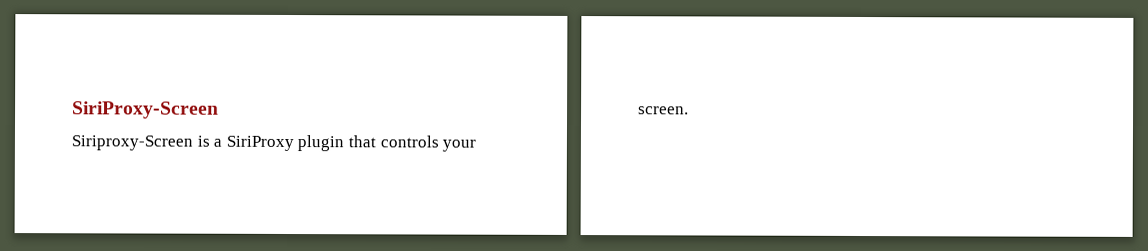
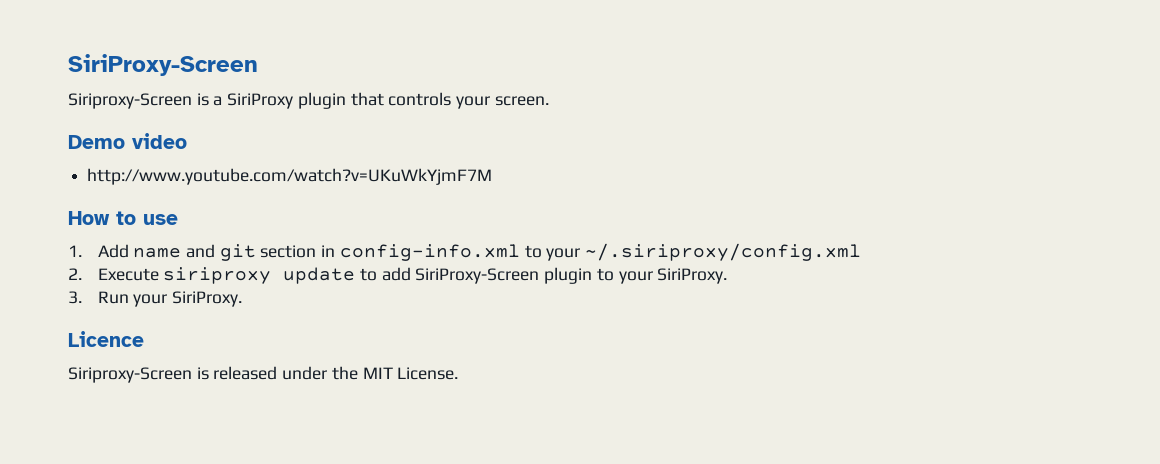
(689, 110) none -> [68,133,187,149] [87,168,493,185] [68,211,178,225] [68,243,862,261] [68,267,728,284] [68,291,243,307] [68,331,144,347] [68,366,459,383] // Demo video // http://www.youtube.com/watch?v=UKuWkYjmF7M // How to use // 1. Add name and git section in config-info.xml to your ~/.siriproxy/config.xml // 2. Execute siriproxy update to add SiriProxy-Screen plugin to your SiriProxy. // 3. Run your SiriProxy. // Licence // Siriproxy-Screen is released under the MIT License.

